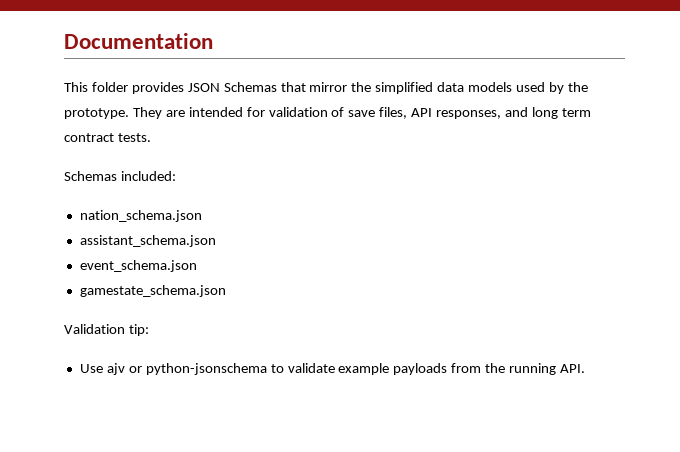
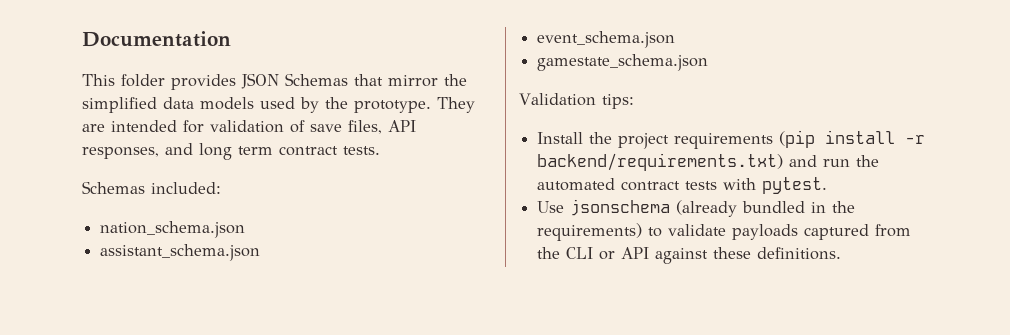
[128,324,149,336] [79,363,586,375] tip: // Use ajv or python-jsonschema to validate example payloads from the running API. -> [601,94,634,109] [537,130,926,149] [537,153,880,171] [537,177,828,194] [537,199,856,217] [537,223,912,241] [537,247,842,264] tips: // Install the project requirements (pip install -r backend/requirements.txt) and run the automated contract tests with pytest. // Use jsonschema (already bundled in the requirements) to validate payloads captured from the CLI or API against these definitions.

